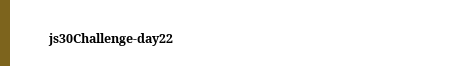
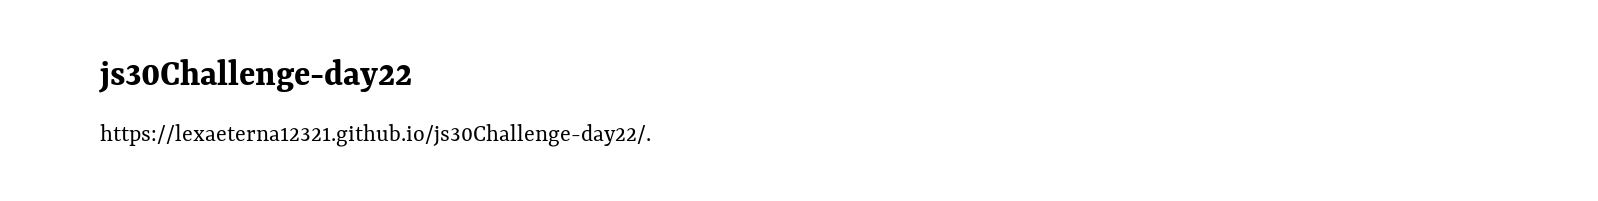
(173, 39) none -> [100,124,651,147] // https://lexaeterna12321.github.io/js30Challenge-day22/.

